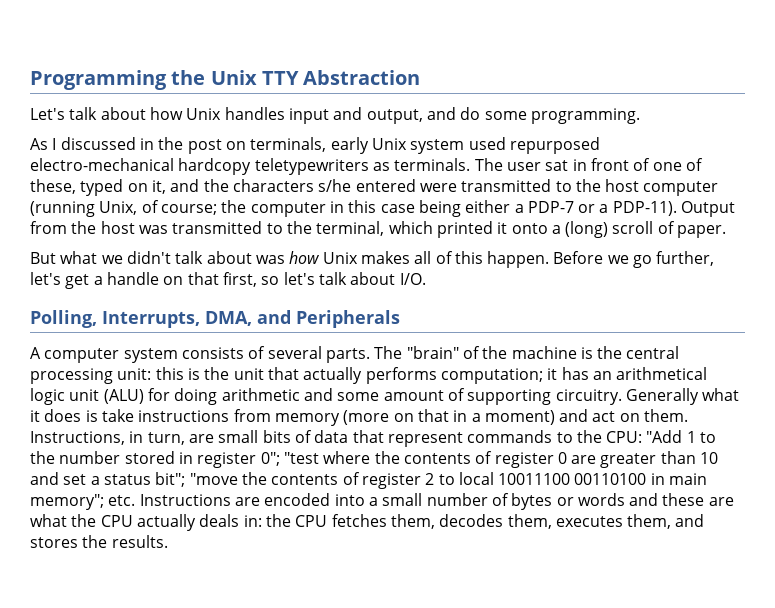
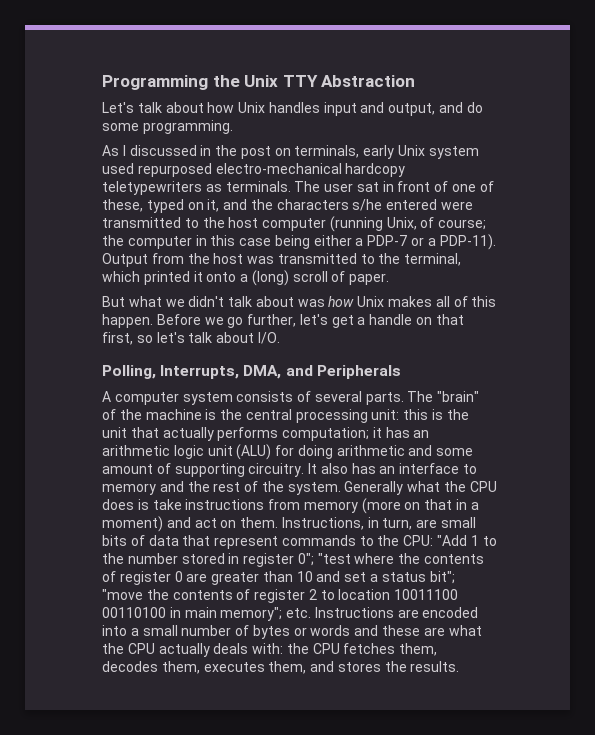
[616,367,708,380] arithmetical -> [102,445,170,456] arithmetic
[625,388,740,405] [30,410,40,422] Generally what it -> [308,463,478,474] [102,481,497,495] It also has an interface to memory and the rest of the system. Generally what the CPU
[458,472,494,485] local -> [338,589,391,600] location
[243,515,262,527] in: -> [252,643,284,654] with:

